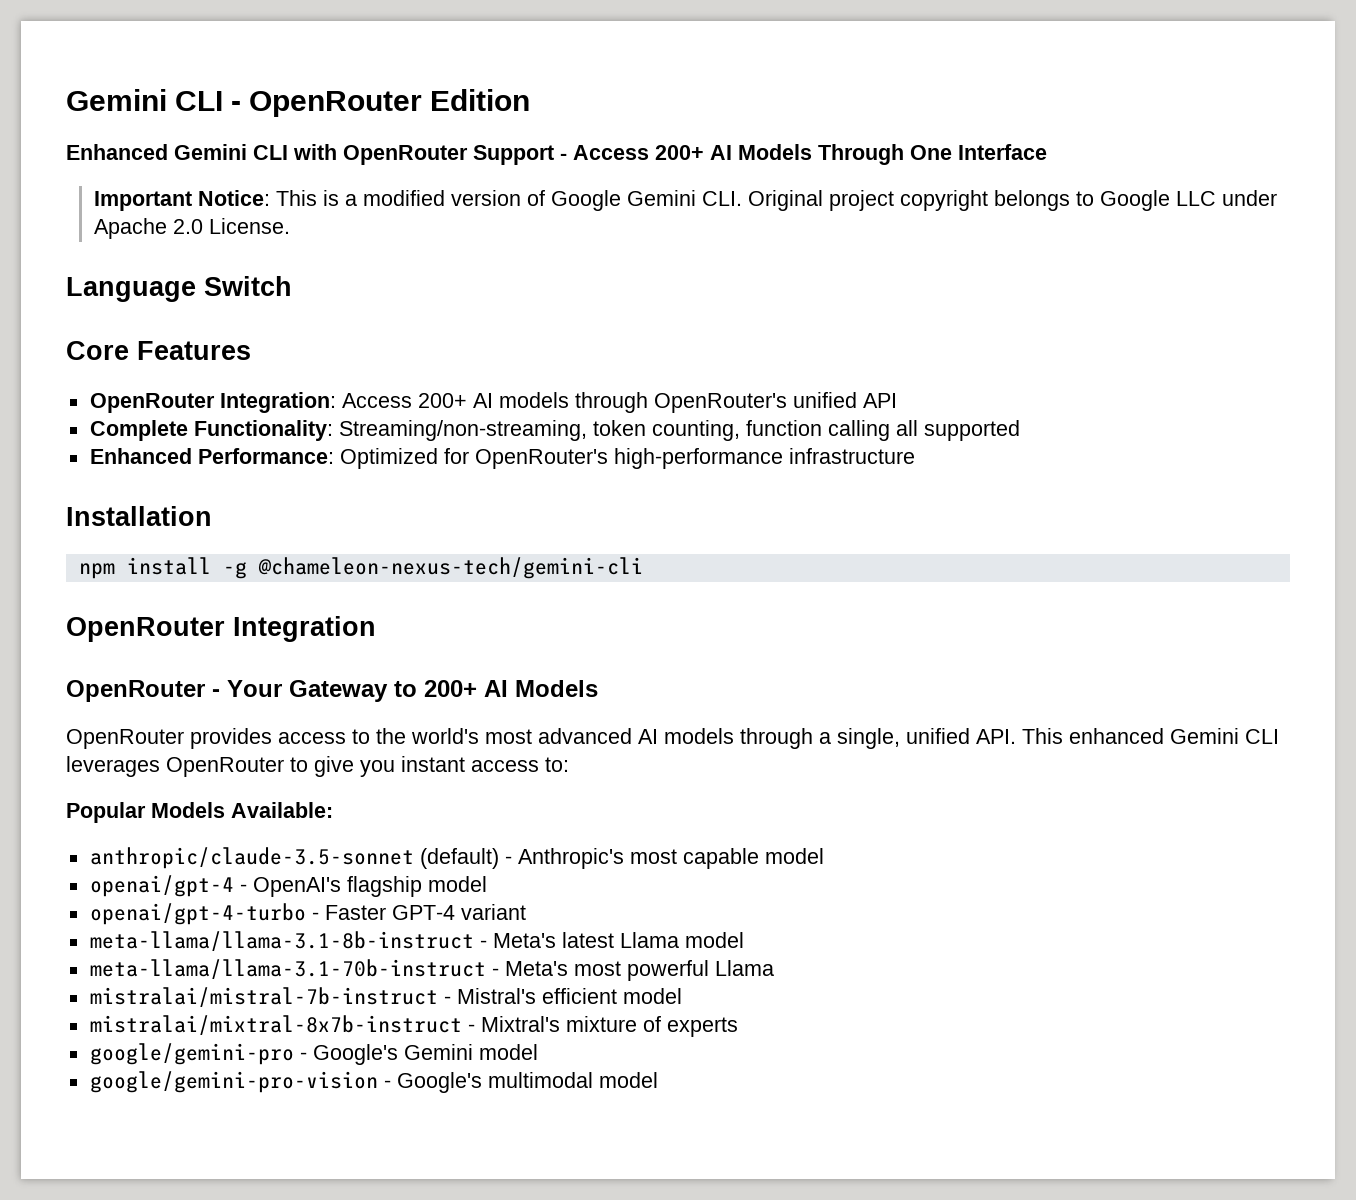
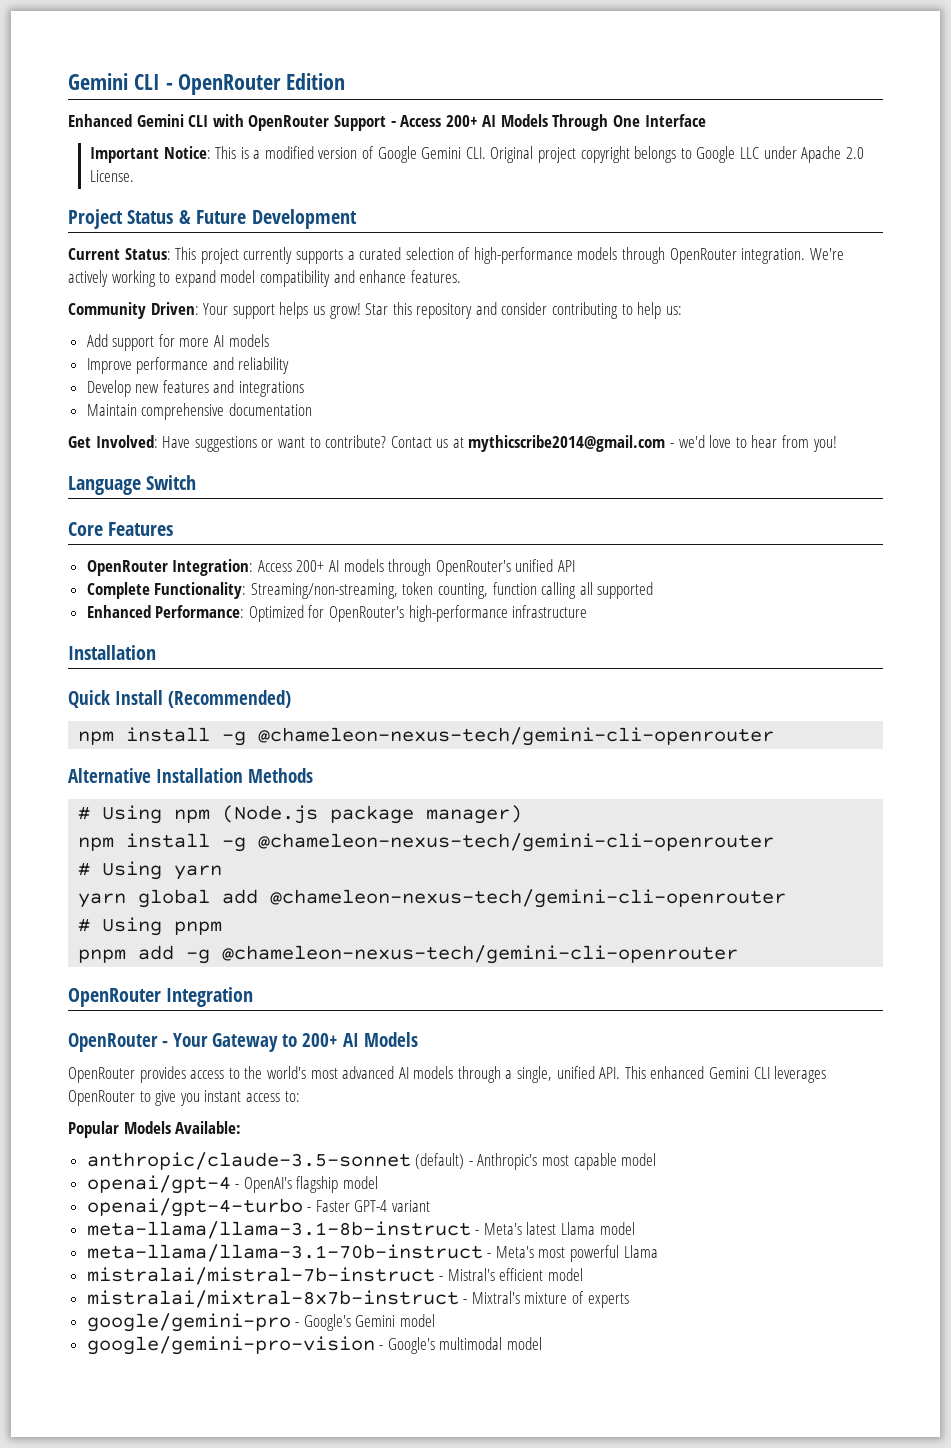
(291, 226) none -> [68,209,357,229] [68,247,844,264] [68,270,461,287] [68,302,682,319] [86,334,269,351] [86,357,290,374] [86,380,305,397] [86,403,312,420] [68,435,837,452] // Project Status & Future Development // Current Status: This project currently supports a curated selection of high-performance models through OpenRouter integration. We're actively working to expand model compatibility and enhance features. // Community Driven: Your support helps us grow! Star this repository and consider contributing to help us: // Add support for more AI models // Improve performance and reliability // Develop new features and integrations // Maintain comprehensive documentation // Get Involved: Have suggestions or want to contribute? Contact us at mythicscribe2014@gmail.com - we'd love to hear from you!
[78,557,643,579] // npm install -g @chameleon-nexus-tech/gemini-cli -> [68,690,291,708] [78,727,775,746] [68,768,313,783] [78,805,523,824] [78,833,775,852] [78,861,223,880] [78,889,787,908] [78,917,223,936] [78,945,739,964] // Quick Install (Recommended) // npm install -g @chameleon-nexus-tech/gemini-cli-openrouter // Alternative Installation Methods // # Using npm (Node.js package manager) // npm install -g @chameleon-nexus-tech/gemini-cli-openrouter // # Using yarn // yarn global add @chameleon-nexus-tech/gemini-cli-openrouter // # Using pnpm // pnpm add -g @chameleon-nexus-tech/gemini-cli-openrouter

